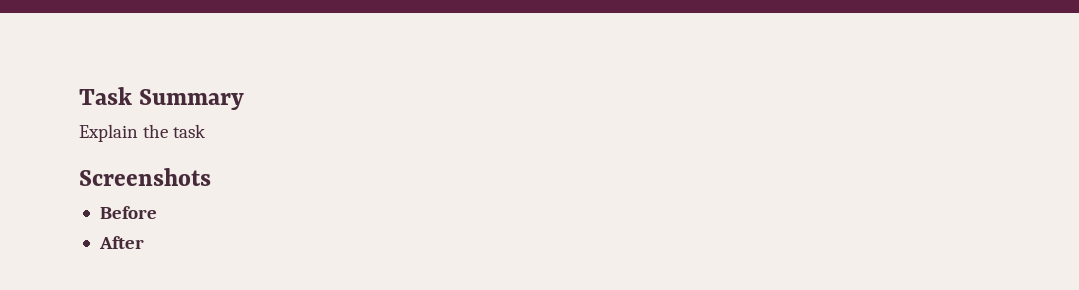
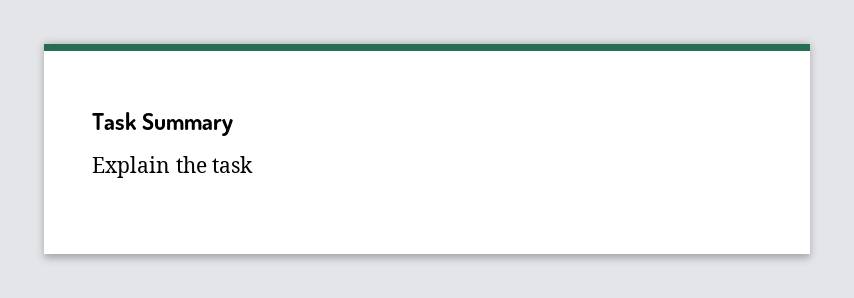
[79,168,211,186] [99,206,157,219] [98,236,144,249] // Screenshots // Before // After -> (254, 164) none

